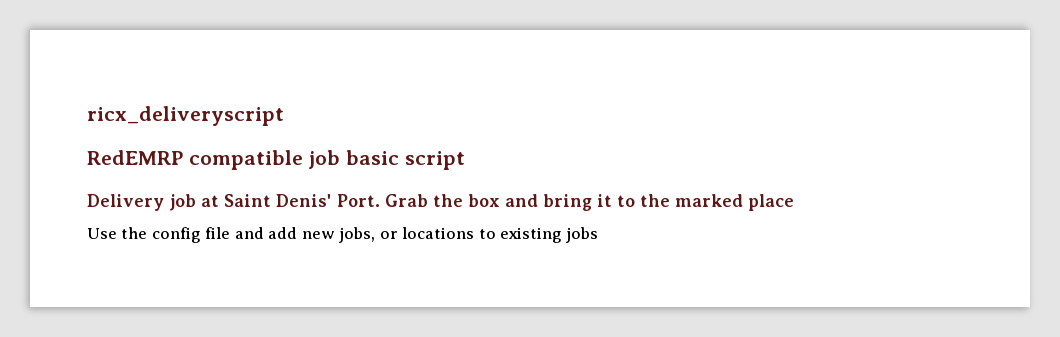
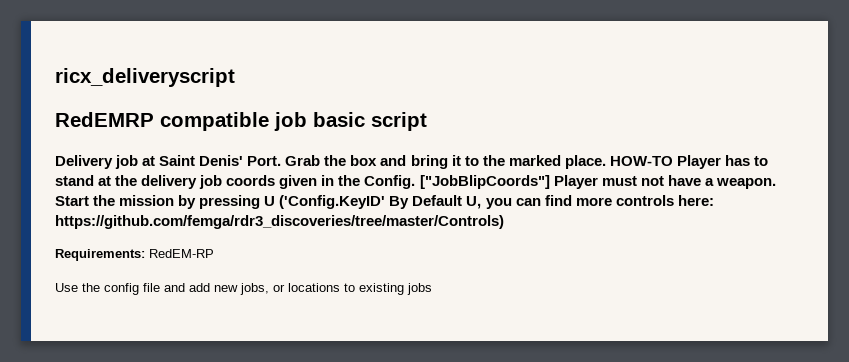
[748,194,794,211] place -> [564,155,768,169] [55,175,776,189] [55,195,714,209] [55,215,504,229] [55,249,214,261] place. HOW-TO Player has to stand at the delivery job coords given in the Config. ["JobBlipCoords"] Player must not have a weapon. Start the mission by pressing U ('Config.KeyID' By Default U, you can find more controls here: https://github.com/femga/rdr3_discoveries/tree/master/Controls) // Requirements: RedEM-RP

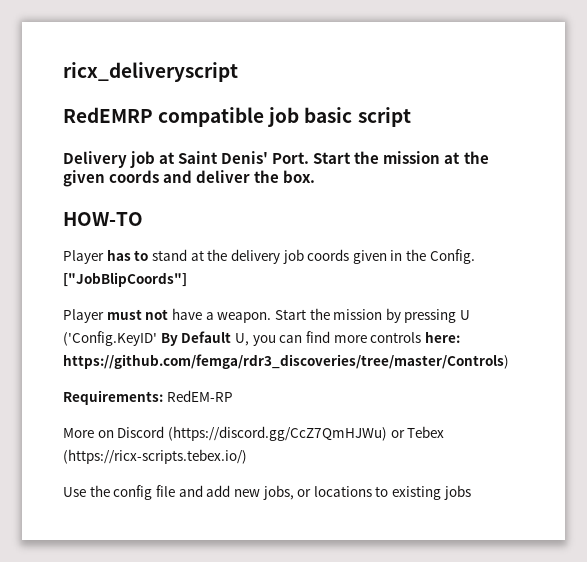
[285,155,606,169] Grab the box and bring it to the marked place. -> [313,151,489,164] [63,170,316,187] Start the mission at the given coords and deliver the box. //
(673, 161) none -> (143, 219) //
(550, 182) none -> (187, 279) //
(214, 253) none -> [63,426,445,441] [63,449,247,464] // More on Discord (https://discord.gg/CcZ7QmHJWu) or Tebex (https://ricx-scripts.tebex.io/)

